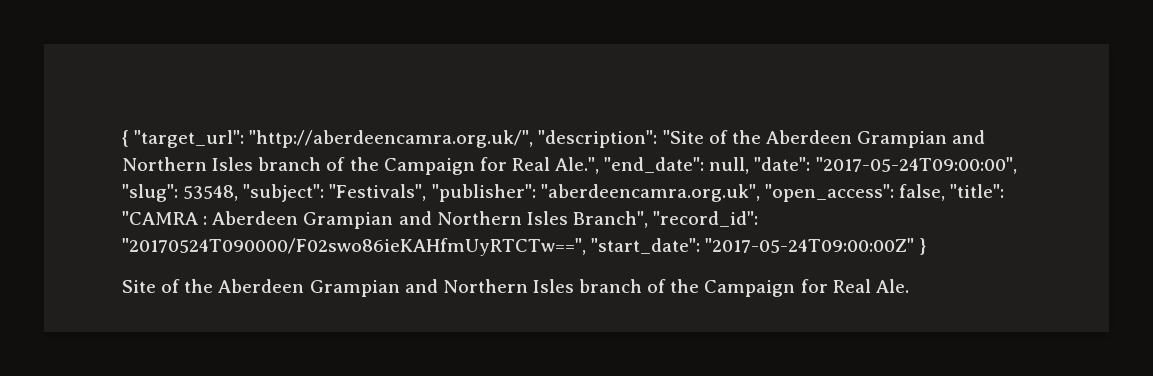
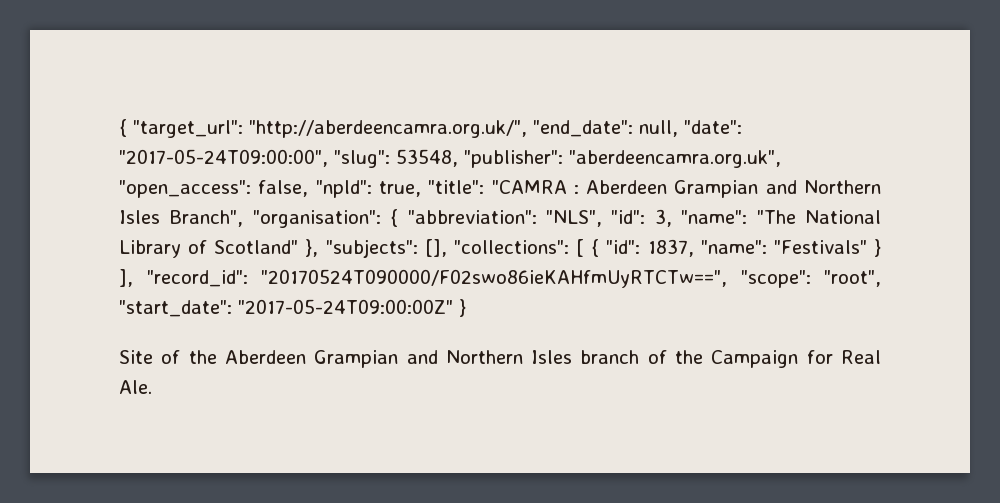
[538,130,986,148] [122,157,600,175] "description": "Site of the Aberdeen Grampian and Northern Isles branch of the Campaign for Real Ale.", -> (527, 129) none
[243,184,427,202] "subject": "Festivals", -> (458, 158) none
(945, 192) none -> [315,180,421,198] "npld": true,
[653,211,759,227] [122,238,586,256] "record_id": "20170524T090000/F02swo86ieKAHfmUyRTCTw==", -> [252,209,881,228] [119,239,881,258] [119,269,881,288] "organisation": { "abbreviation": "NLS", "id": 3, "name": "The National Library of Scotland" }, "subjects": [], "collections": [ { "id": 1837, "name": "Festivals" } ], "record_id": "20170524T090000/F02swo86ieKAHfmUyRTCTw==", "scope": "root",

